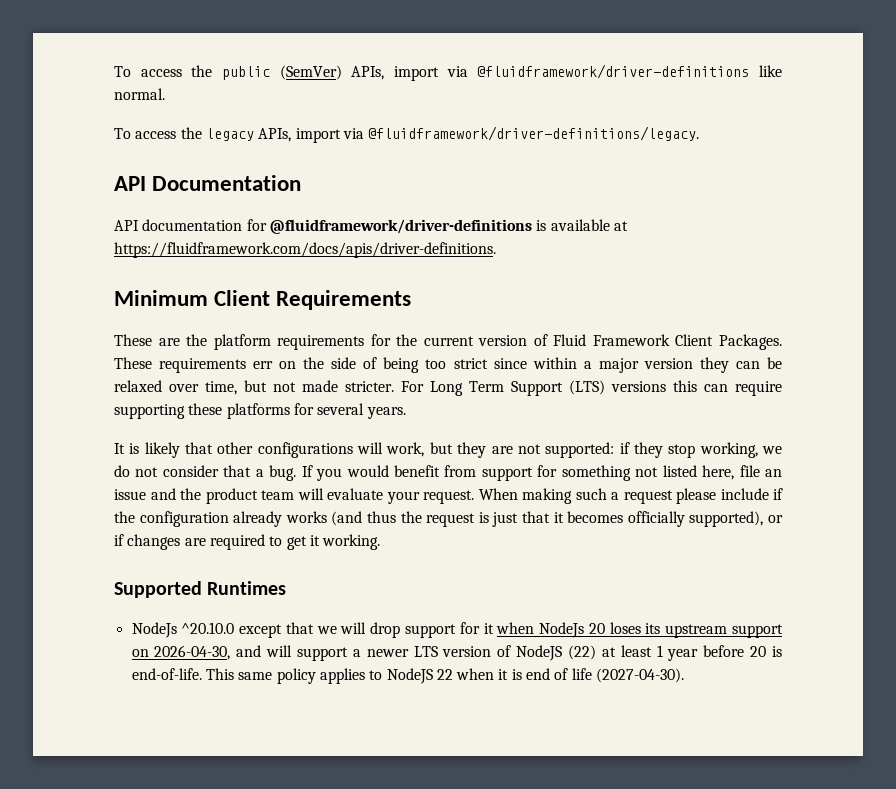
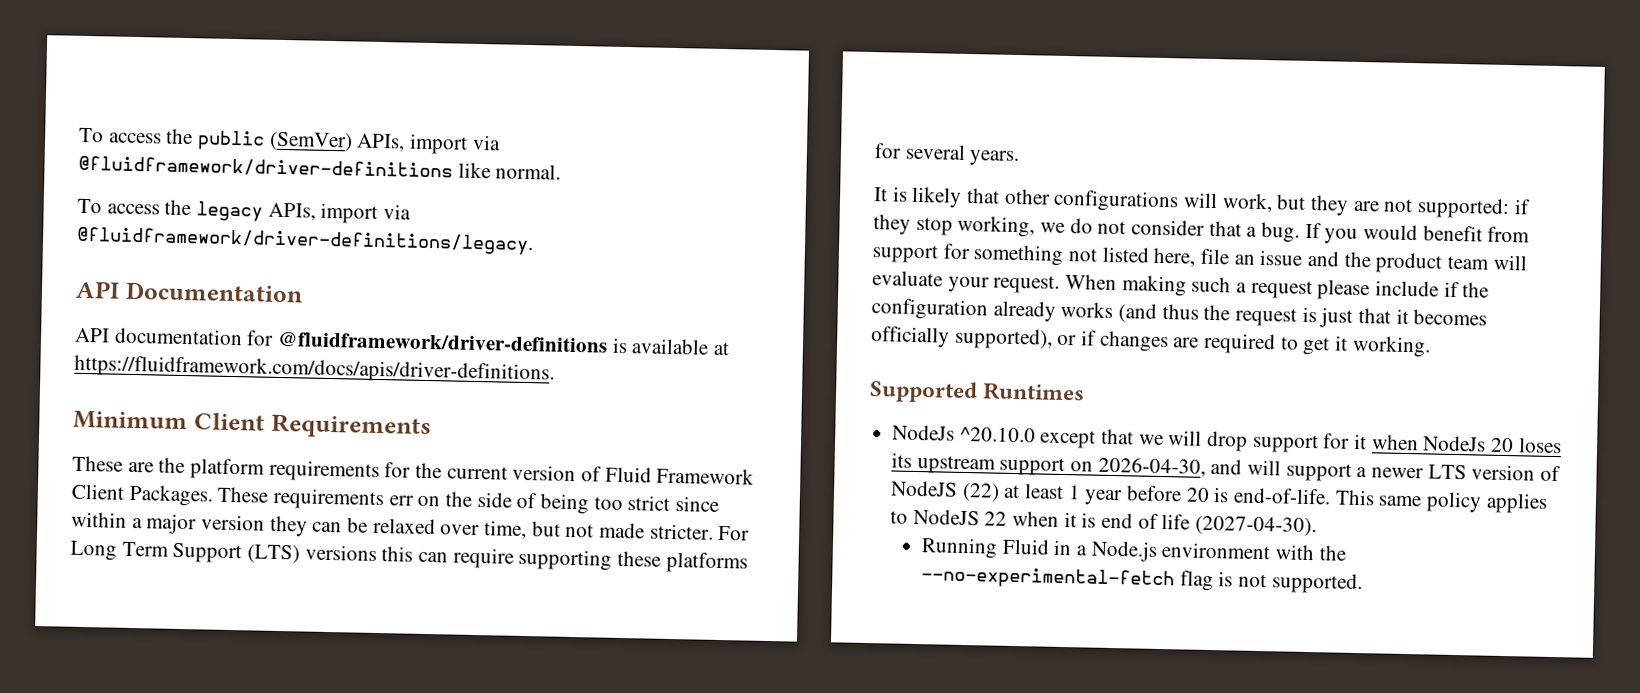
(685, 675) none -> [921,537,1347,562] [921,566,1363,595] // Running Fluid in a Node.js environment with the --no-experimental-fetch flag is not supported.

